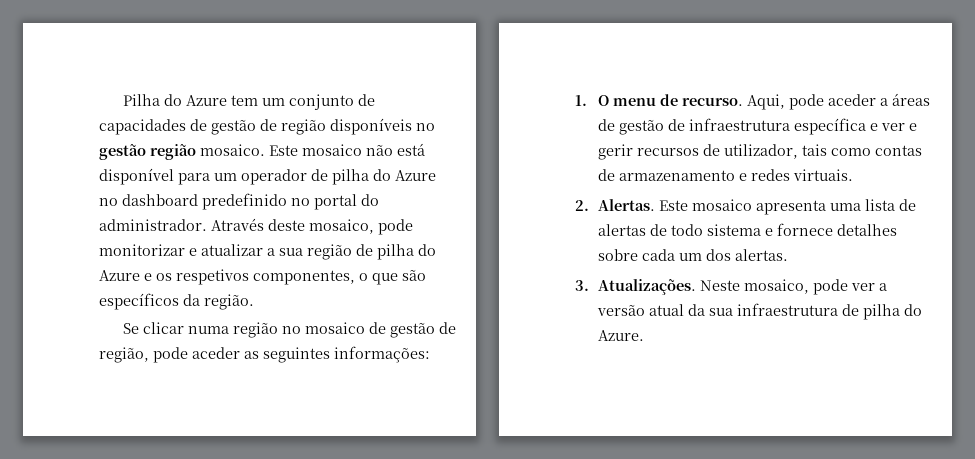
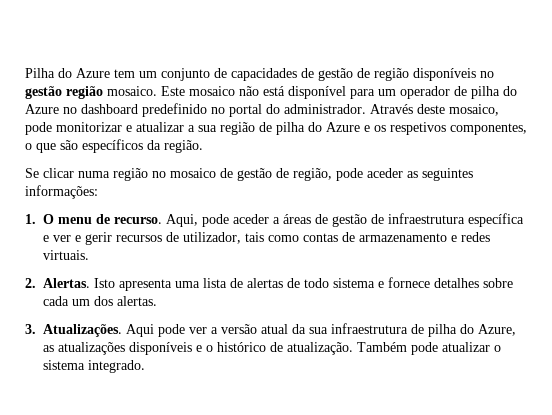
[659,199,753,211] Este mosaico -> [94,278,115,288] Isto
[700,279,810,294] Neste mosaico, -> [126,324,154,337] Aqui
[598,330,645,341] Azure. -> [478,324,516,336] [43,342,501,355] [43,360,145,373] Azure, as atualizações disponíveis e o histórico de atualização. Também pode atualizar o sistema integrado.

